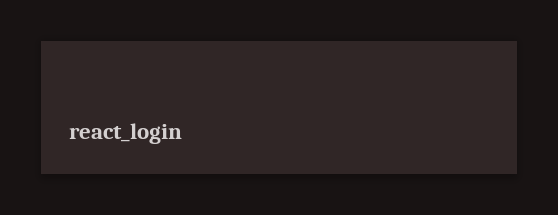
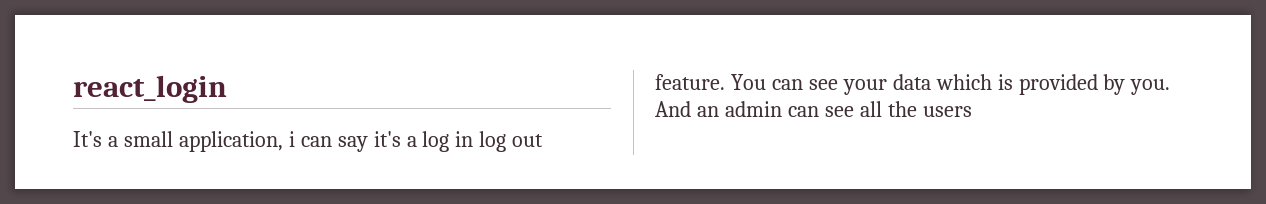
(182, 133) none -> [73,131,544,152] [655,74,1171,95] [655,101,972,117] // It's a small application, i can say it's a log in log out feature. You can see your data which is provided by you. And an admin can see all the users

